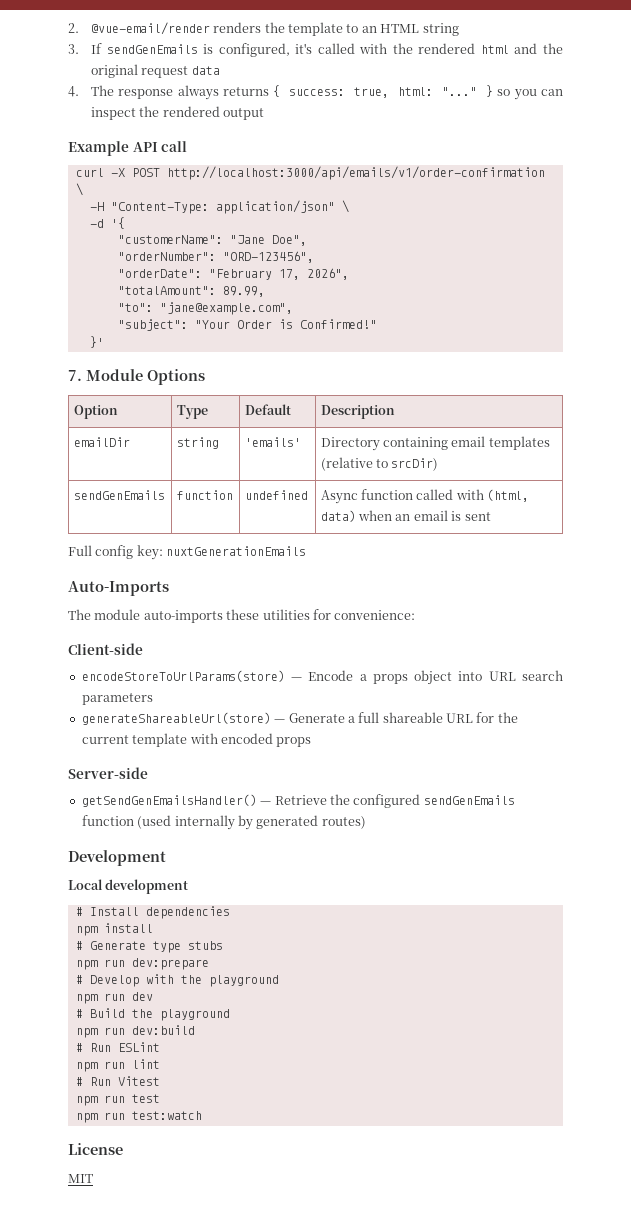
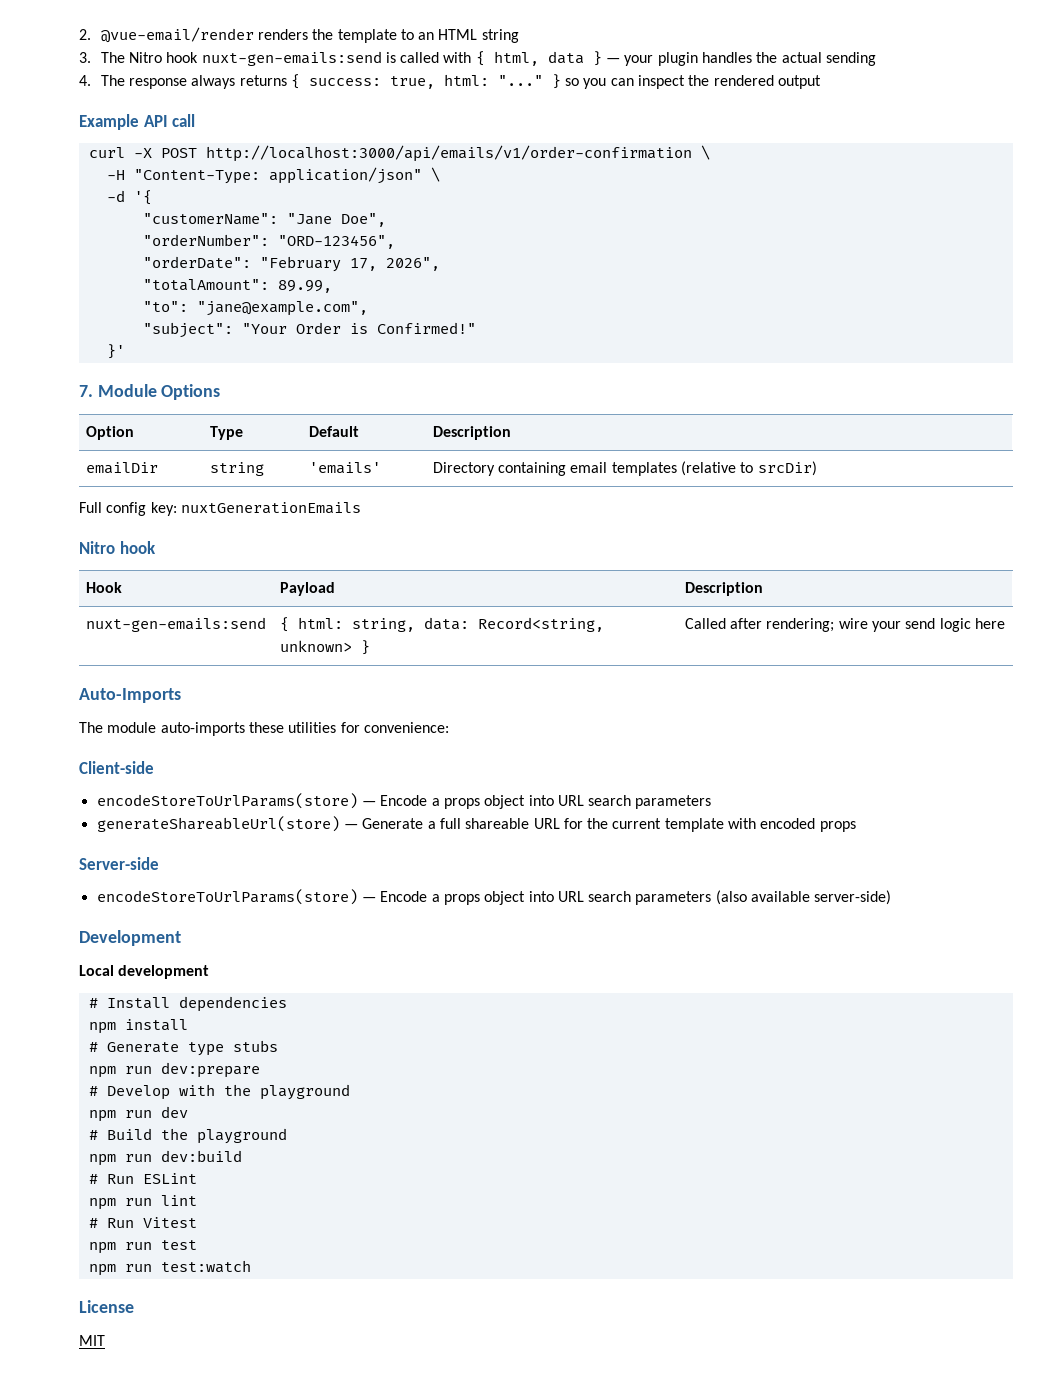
[90,43,563,57] [90,64,220,78] If sendGenEmails is configured, it's called with the rendered html and the original request data -> [100,51,877,66] The Nitro hook nuxt-gen-emails:send is called with { html, data } — your plugin handles the actual sending
[73,490,165,500] [176,490,233,500] [244,490,308,500] [320,489,530,504] [320,510,491,522] [68,545,307,560] // sendGenEmails | function | undefined | Async function called with (html, data) when an email is sent // Full config key: nuxtGenerationEmails -> [79,502,361,516] [79,541,156,554] [85,582,122,593] [279,582,335,596] [684,582,763,596] [85,617,266,632] [279,617,604,632] [279,640,370,655] [684,618,1005,632] // Full config key: nuxtGenerationEmails // Nitro hook // Hook | Payload | Description // nuxt-gen-emails:send | { html: string, data: Record<string, unknown> } | Called after rendering; wire your send logic here
[81,794,515,808] [81,815,366,830] getSendGenEmailsHandler() — Retrieve the configured sendGenEmails function (used internally by generated routes) -> [96,889,892,905] encodeStoreToUrlParams(store) — Encode a props object into URL search parameters (also available server-side)

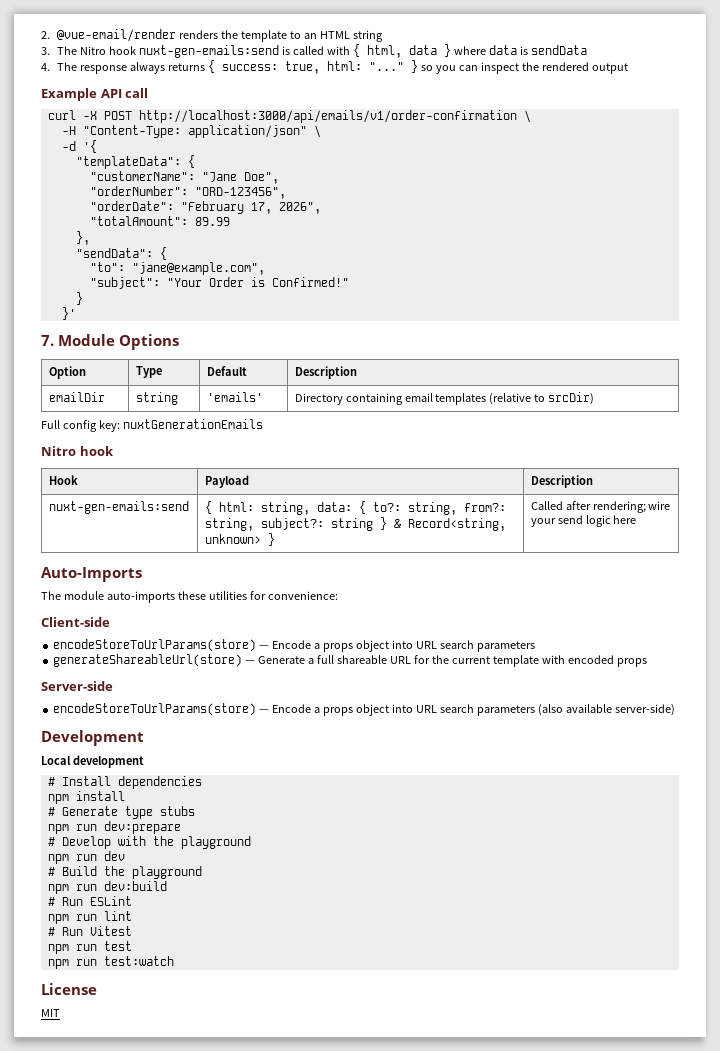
[606,52,877,66] — your plugin handles the actual sending -> [453,45,587,55] where data is sendData
(152, 197) none -> [75,155,195,169] // "templateData": {
[277,280,332,293] 89.99, -> [194,217,230,226] [75,231,90,245] [75,247,167,260] 89.99 // }, // "sendData": {
(476, 328) none -> [75,292,83,305] // }
(469, 623) none -> [358,501,506,515] [204,517,401,531] { to?: string, from?: string, subject?: string } &

